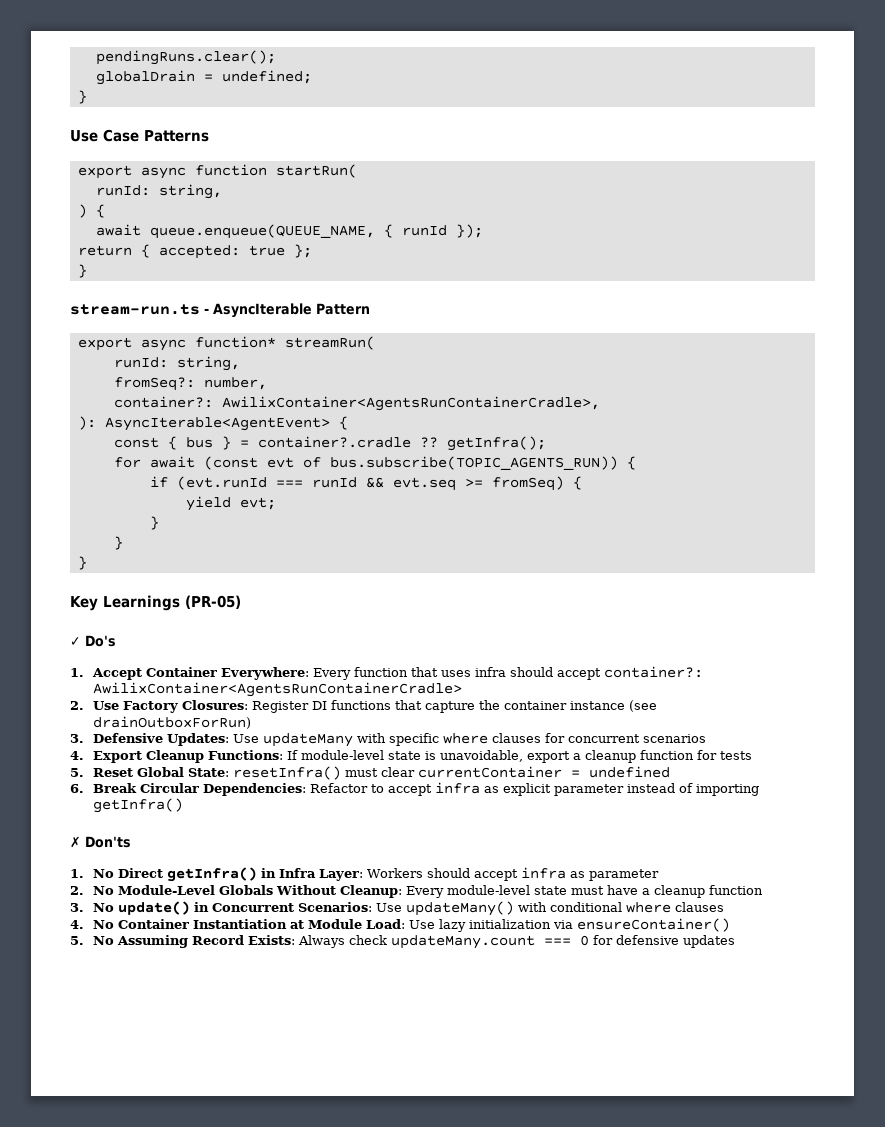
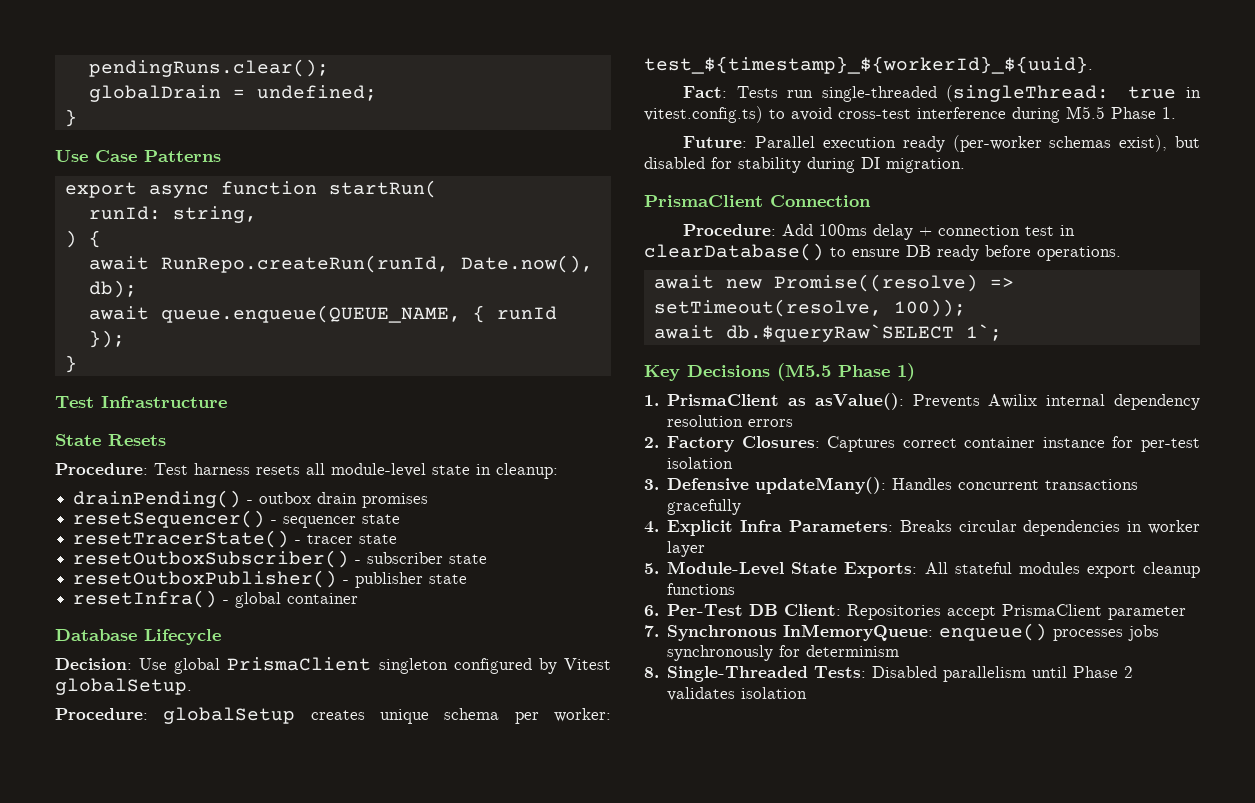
(105, 211) none -> [88,255,593,273] [88,280,137,298] // await RunRepo.createRun(runId, Date.now(), db);
[77,244,312,259] [77,264,87,278] [70,303,370,318] [77,336,375,351] [113,356,240,371] [113,377,267,391] [113,396,600,411] [77,416,348,431] [113,436,546,451] [113,456,636,470] [149,476,582,491] [185,496,276,511] [149,516,159,530] [113,536,123,550] [77,556,87,570] [70,595,241,611] [70,635,116,647] [70,666,704,680] [93,682,463,697] [70,701,120,710] return { accepted: true }; // } // stream-run.ts - AsyncIterable Pattern // export async function* streamRun( // runId: string, // fromSeq?: number, // container?: AwilixContainer<AgentsRunContainerCradle>, // ): AsyncIterable<AgentEvent> { // const { bus } = container?.cradle ?? getInfra(); // for await (const evt of bus.subscribe(TOPIC_AGENTS_RUN)) { // if (evt.runId === runId && evt.seq >= fromSeq) { // yield evt; // } // } // } // Key Learnings (PR-05) // ✓ Do's // 1. Accept Container Everywhere: Every function that uses infra should accept container?: AwilixContainer<AgentsRunContainerCradle> // 2. Use -> [64,355,77,373] [55,396,227,408] [55,434,166,446] [55,463,558,479] [73,490,429,508] [73,510,401,528] [73,530,398,548] [73,550,488,568] [73,570,468,588] [73,590,359,608] [55,629,221,645] [55,657,612,674] [55,678,192,695] [55,707,611,724] [644,56,1093,74] [683,85,1201,102] [644,106,1176,123] [683,135,1200,152] [644,157,965,173] [644,195,871,207] [683,224,1076,240] [644,243,1121,261] [653,274,1014,292] [653,299,966,317] [653,324,1002,342] [644,363,915,381] [644,393,1200,410] [667,415,794,427] [644,437,659,448] } // Test Infrastructure // State Resets // Procedure: Test harness resets all module-level state in cleanup: // drainPending() - outbox drain promises // resetSequencer() - sequencer state // resetTracerState() - tracer state // resetOutboxSubscriber() - subscriber state // resetOutboxPublisher() - publisher state // resetInfra() - global container // Database Lifecycle // Decision: Use global PrismaClient singleton configured by Vitest globalSetup. // Procedure: globalSetup creates unique schema per worker: test_${timestamp}_${workerId}_${uuid}. // Fact: Tests run single-threaded (singleThread: true in vitest.config.ts) to avoid cross-test interference during M5.5 Phase 1. // Future: Parallel execution ready (per-worker schemas exist), but disabled for stability during DI migration. // PrismaClient Connection // Procedure: Add 100ms delay + connection test in clearDatabase() to ensure DB ready before operations. // await new Promise((resolve) => setTimeout(resolve, 100)); // await db.$queryRaw`SELECT 1`; // Key Decisions (M5.5 Phase 1) // 1. PrismaClient as asValue(): Prevents Awilix internal dependency resolution errors // 2.
[252,700,658,713] [93,716,252,729] [70,733,707,747] [70,750,753,763] [70,766,671,780] [70,782,760,796] [93,798,184,813] [70,836,131,848] [70,867,660,882] [70,885,764,898] [70,901,725,916] [70,918,731,932] [70,935,736,949] Register DI functions that capture the container instance (see drainOutboxForRun) // 3. Defensive Updates: Use updateMany with specific where clauses for concurrent scenarios // 4. Export Cleanup Functions: If module-level state is unavoidable, export a cleanup function for tests // 5. Reset Global State: resetInfra() must clear currentContainer = undefined // 6. Break Circular Dependencies: Refactor to accept infra as explicit parameter instead of importing getInfra() // ✗ Don'ts // 1. No Direct getInfra() in Infra Layer: Workers should accept infra as parameter // 2. No Module-Level Globals Without Cleanup: Every module-level state must have a cleanup function // 3. No update() in Concurrent Scenarios: Use updateMany() with conditional where clauses // 4. No Container Instantiation at Module Load: Use lazy initialization via ensureContainer() // 5. No Assuming Record Exists: Always check updateMany.count === 0 for defensive updates -> [827,436,1200,452] [667,457,734,469] [644,477,1139,494] [667,499,742,515] [644,520,1200,536] [667,541,706,557] [644,561,1200,578] [667,583,736,595] [644,604,1187,620] [644,623,1160,641] [667,645,900,661] [644,666,1134,682] [667,687,808,701] Captures correct container instance for per-test isolation // 3. Defensive updateMany(): Handles concurrent transactions gracefully // 4. Explicit Infra Parameters: Breaks circular dependencies in worker layer // 5. Module-Level State Exports: All stateful modules export cleanup functions // 6. Per-Test DB Client: Repositories accept PrismaClient parameter // 7. Synchronous InMemoryQueue: enqueue() processes jobs synchronously for determinism // 8. Single-Threaded Tests: Disabled parallelism until Phase 2 validates isolation

